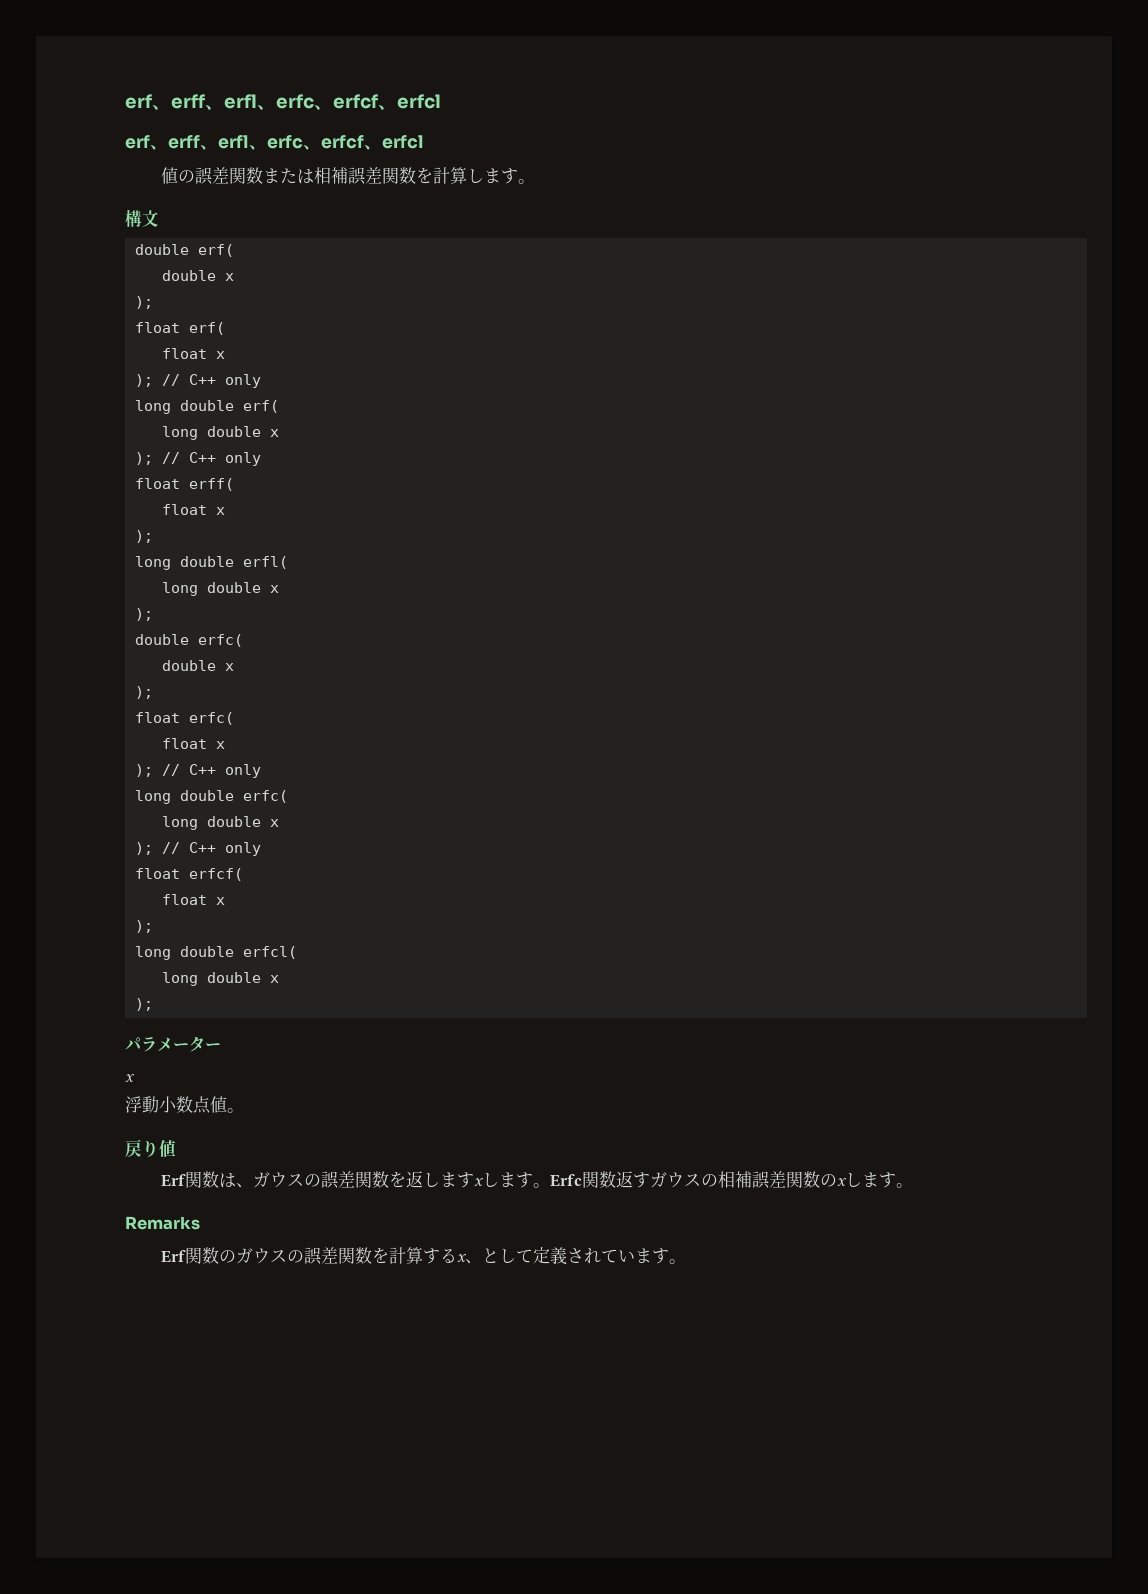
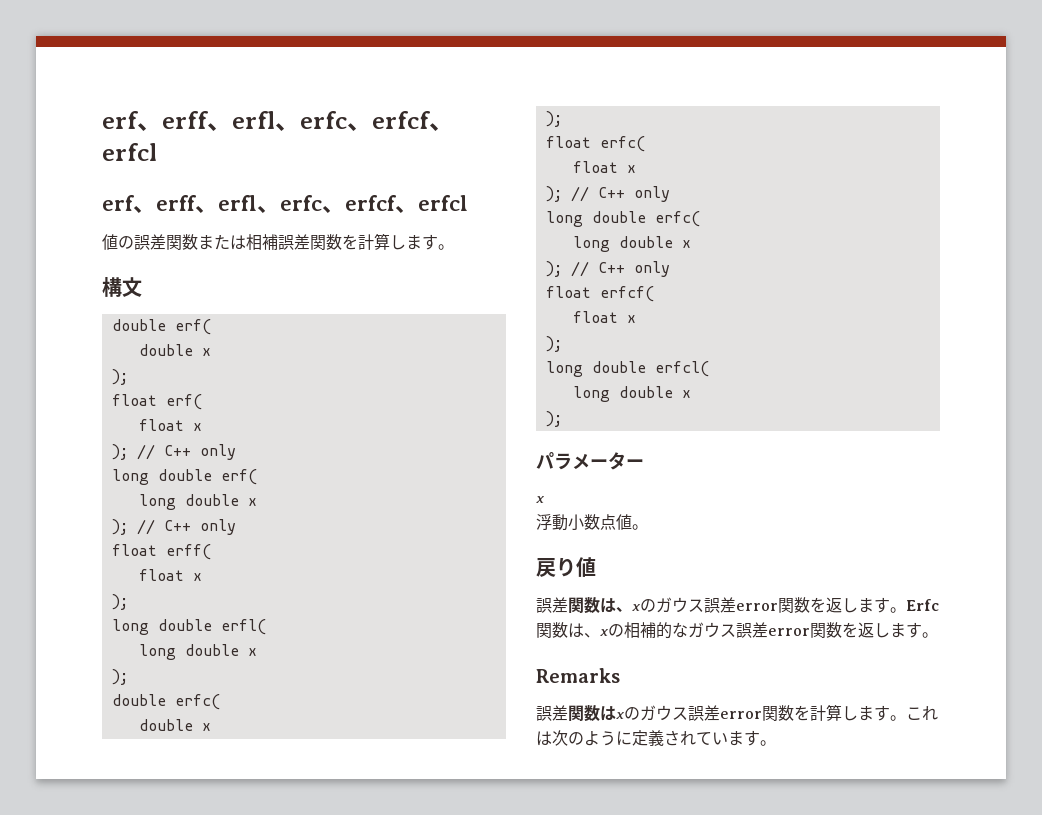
[160,1171,913,1189] [125,1216,200,1230] [160,1247,533,1265] Erf関数は、ガウスの誤差関数を返しますxします。Erfc関数返すガウスの相補誤差関数のxします。 // Remarks // Erf関数のガウスの誤差関数を計算するx、として -> [536,597,939,614] [536,622,938,639] [536,668,620,683] [536,704,938,722] [536,730,632,746] 誤差関数は、xのガウス誤差error関数を返します。Erfc関数は、xの相補的なガウス誤差error関数を返します。 // Remarks // 誤差関数はxのガウス誤差error関数を計算します。これは次のように

